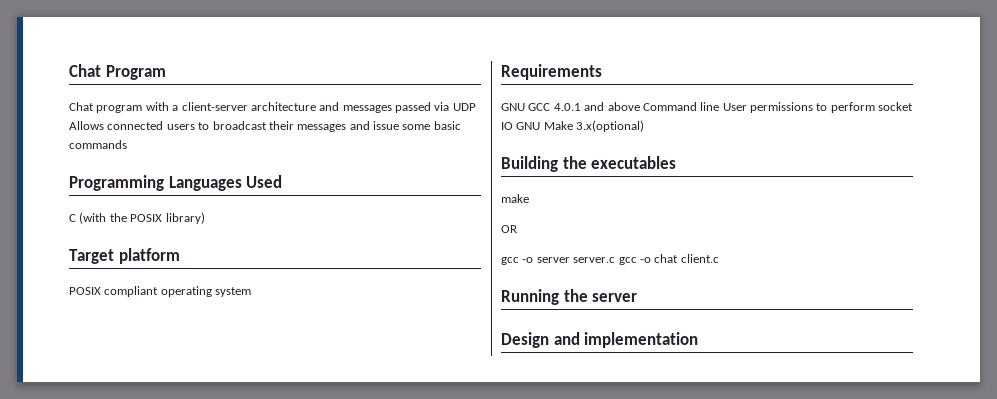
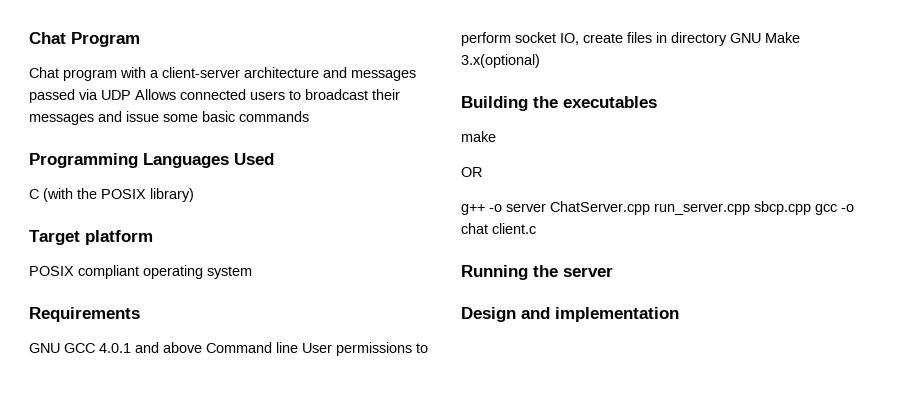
[501,122,513,130] IO -> [560,32,727,46] IO, create files in directory
[501,257,519,265] gcc -> [461,204,485,215] g++
[573,257,616,263] server.c -> [550,201,811,215] ChatServer.cpp run_server.cpp sbcp.cpp

